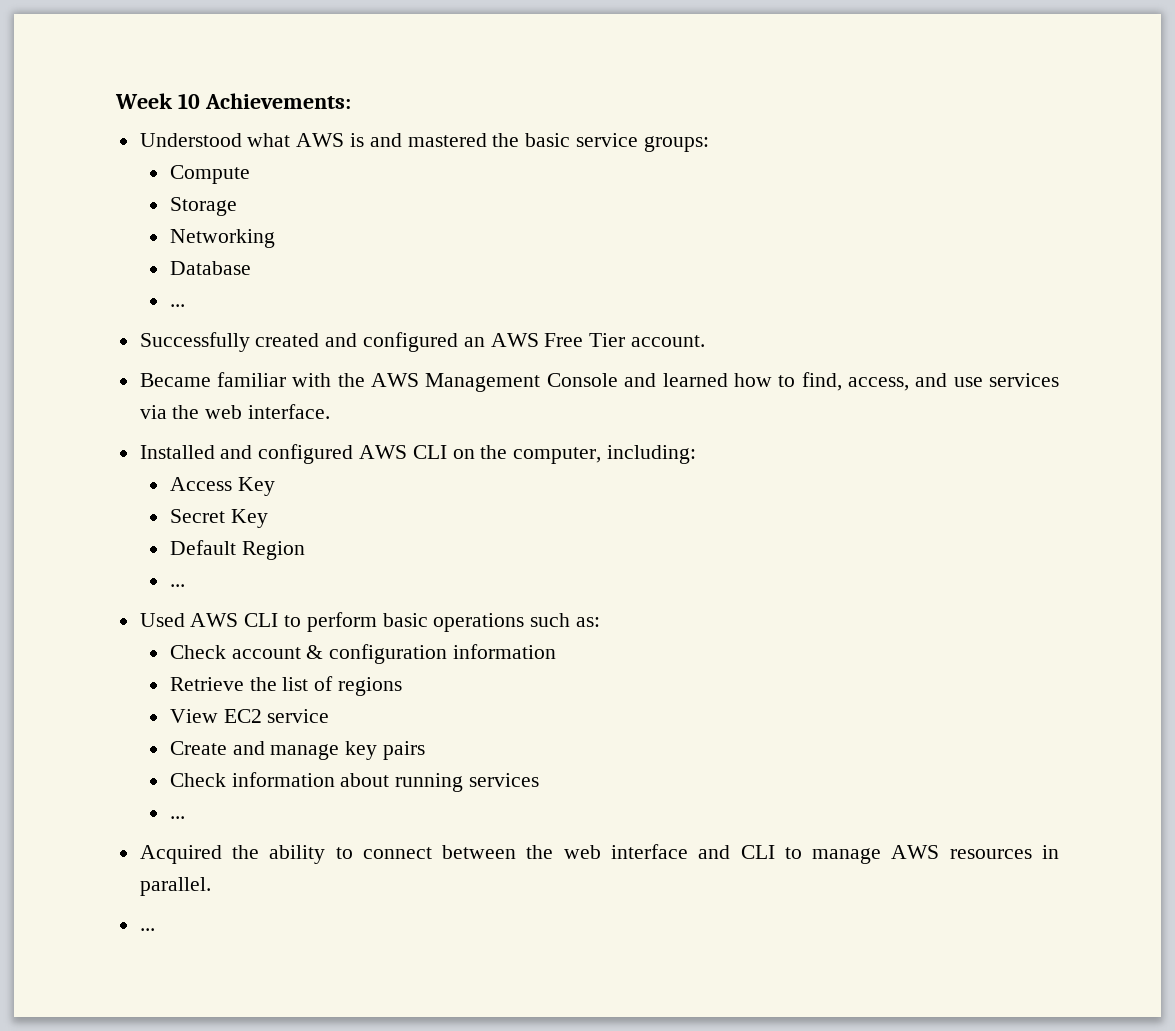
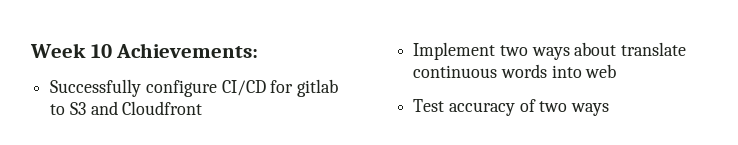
[139,133,709,152] [169,165,250,184] [169,197,237,216] [169,229,275,248] [169,261,251,275] [169,304,185,307] [139,332,706,352] [139,372,1059,392] [139,404,331,419] [139,444,697,464] [169,477,275,496] [169,509,268,528] [169,540,305,560] [169,584,185,587] [139,612,601,632] [169,644,557,664] [169,676,403,696] [169,709,330,723] [169,741,426,760] [169,772,540,792] [169,816,185,819] [139,844,1059,864] [139,877,211,896] [139,928,155,931] Understood what AWS is and mastered the basic service groups: // Compute // Storage // Networking // Database // ... // Successfully created and configured an AWS Free Tier account. // Became familiar with the AWS Management Console and learned how to find, access, and use services via the web interface. // Installed and configured AWS CLI on the computer, including: // Access Key // Secret Key // Default Region // ... // Used AWS CLI to perform basic operations such as: // Check account & configuration information // Retrieve the list of regions // View EC2 service // Create and manage key pairs // Check information about running services // ... // Acquired the ability to connect between the web interface and CLI to manage AWS resources in parallel. // ... -> [50,79,339,97] [50,101,203,115] [413,42,687,60] [413,64,617,78] [413,99,610,116] Successfully configure CI/CD for gitlab to S3 and Cloudfront // Implement two ways about translate continuous words into web // Test accuracy of two ways

